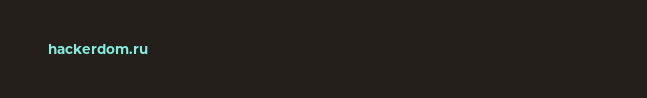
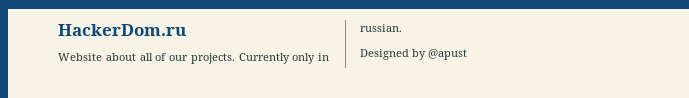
[48,44,148,54] hackerdom.ru -> [58,24,186,36] [58,53,329,64] [360,24,402,32] [360,49,467,60] HackerDom.ru // Website about all of our projects. Currently only in russian. // Designed by @apust

